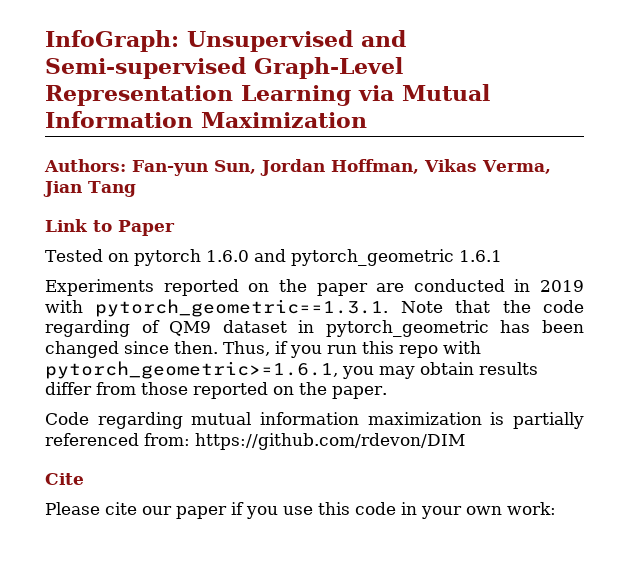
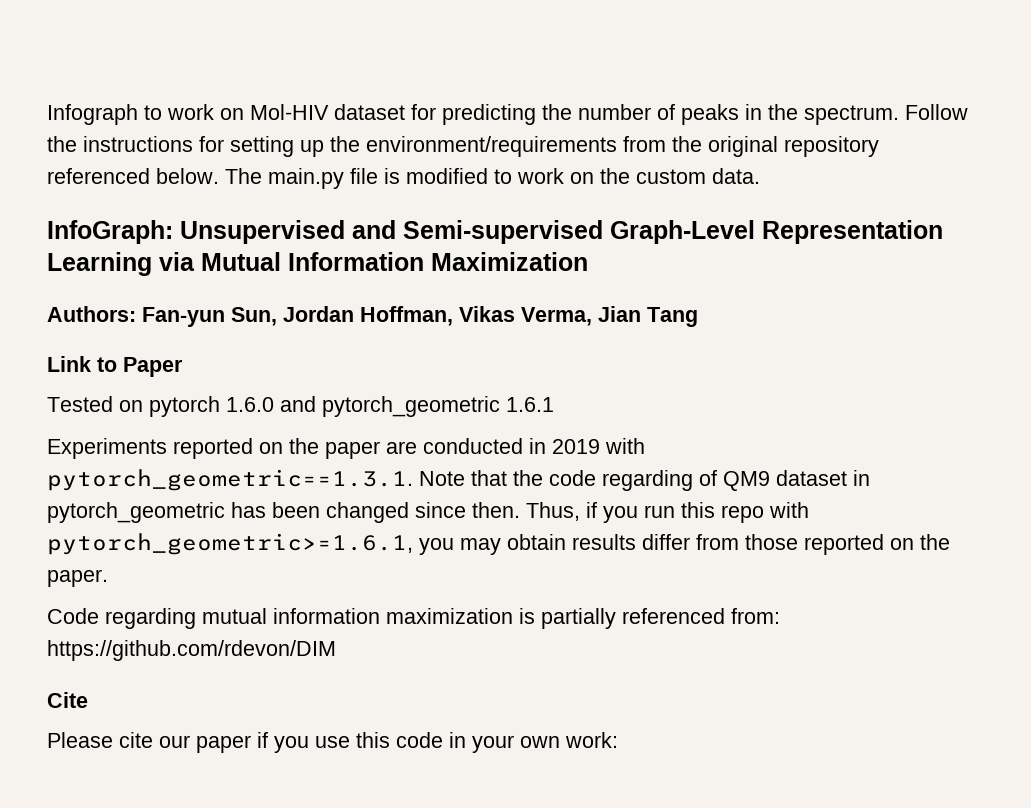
(45, 41) none -> [47,104,968,125] [47,136,879,157] [47,168,760,189] Infograph to work on Mol-HIV dataset for predicting the number of peaks in the spectrum. Follow the instructions for setting up the environment/requirements from the original repository referenced below. The main.py file is modified to work on the custom data. //

